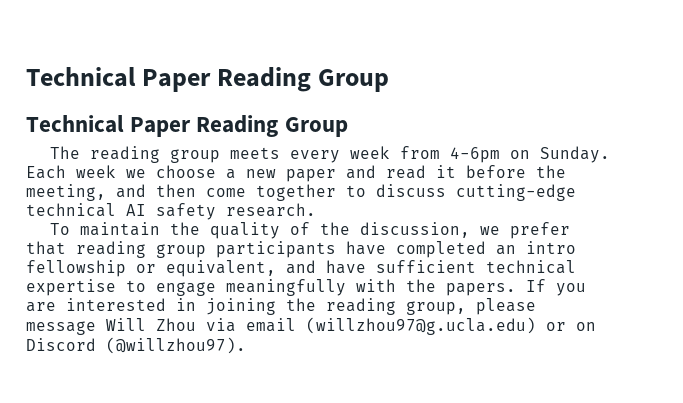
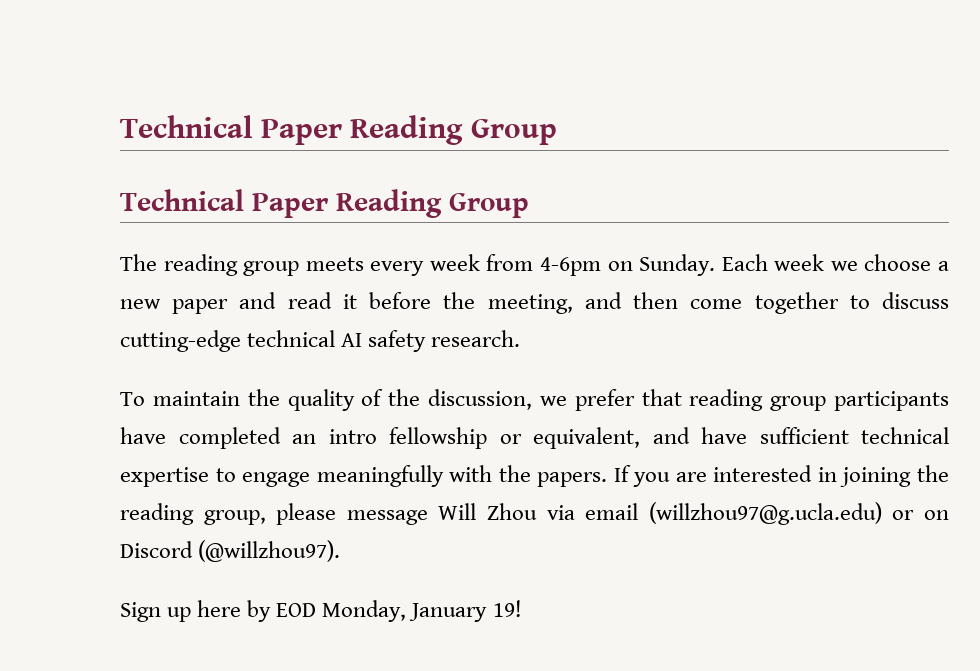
(246, 345) none -> [120,600,522,622] // Sign up here by EOD Monday, January 19!

